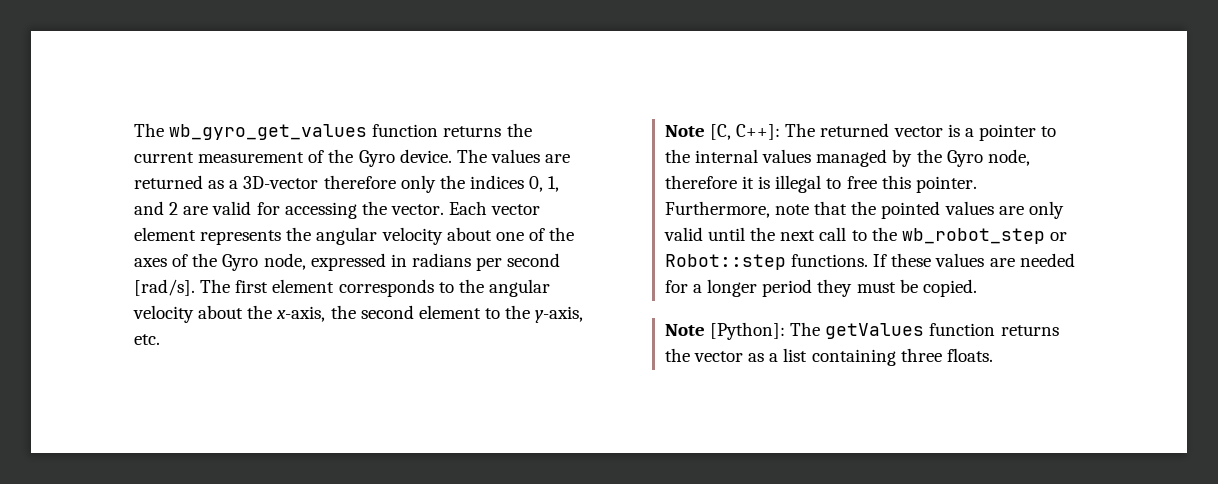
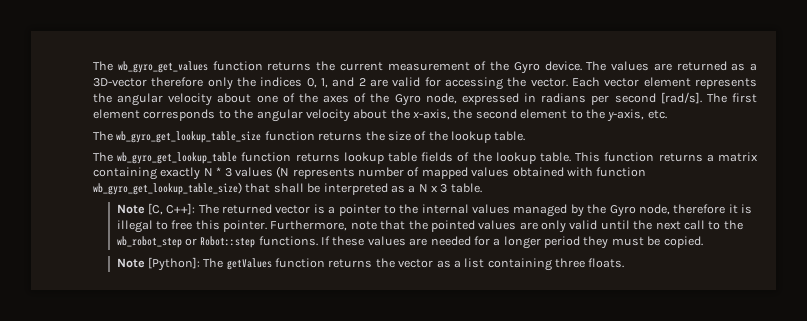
(160, 339) none -> [93,131,526,143] [93,152,758,164] [93,166,647,180] [93,182,482,195] // The wb_gyro_get_lookup_table_size function returns the size of the lookup table. // The wb_gyro_get_lookup_table function returns lookup table fields of the lookup table. This function returns a matrix containing exactly N * 3 values (N represents number of mapped values obtained with function wb_gyro_get_lookup_table_size) that shall be interpreted as a N x 3 table.

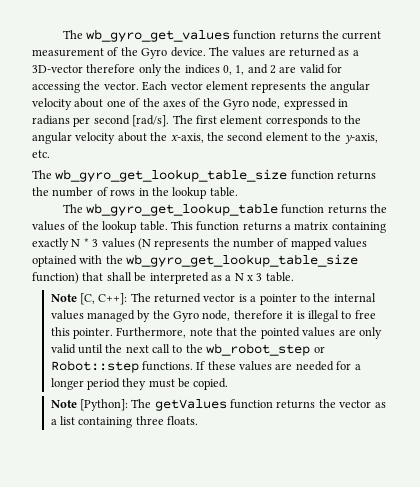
[387,131,427,141] size of -> [52,187,149,197] number of rows in
[343,152,454,164] lookup table fields -> [370,204,388,213] [32,221,65,231] the values
(355, 173) none -> [212,238,230,247] the
[512,167,647,177] [93,182,242,195] obtained with function wb_gyro_get_lookup_table_size) -> [32,254,359,267] [32,272,79,284] optained with the wb_gyro_get_lookup_table_size function)

